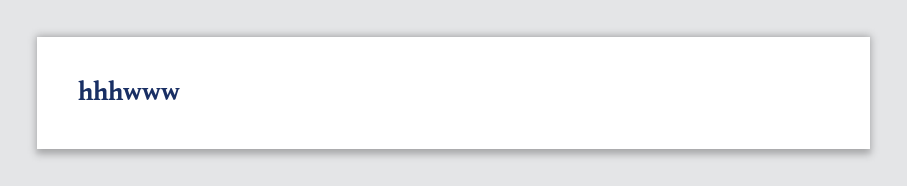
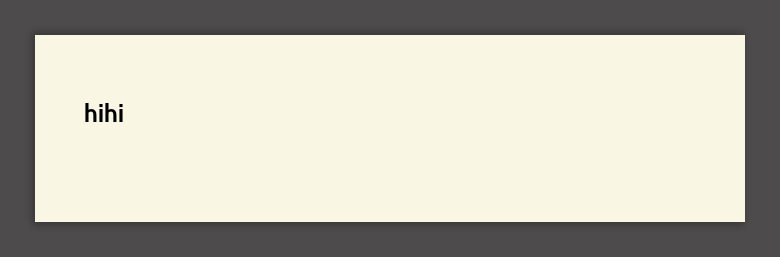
[78,80,180,100] hhhwww -> [84,103,124,122] hihi

